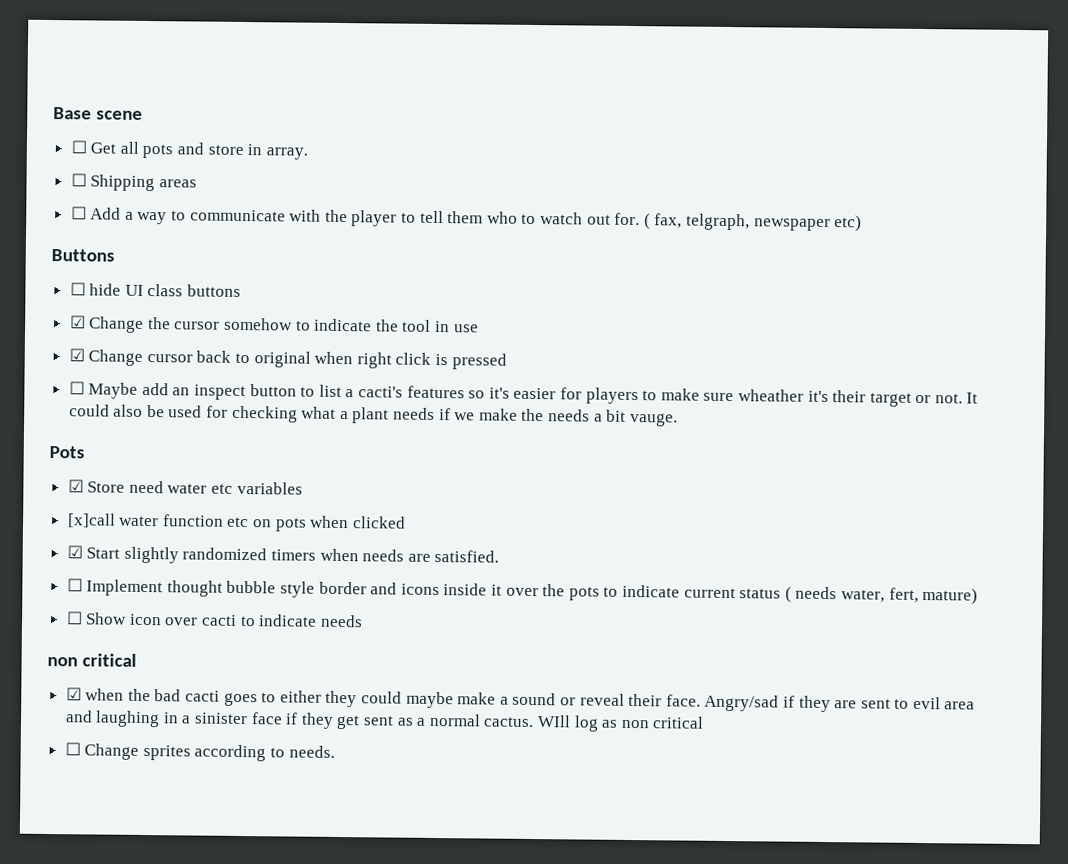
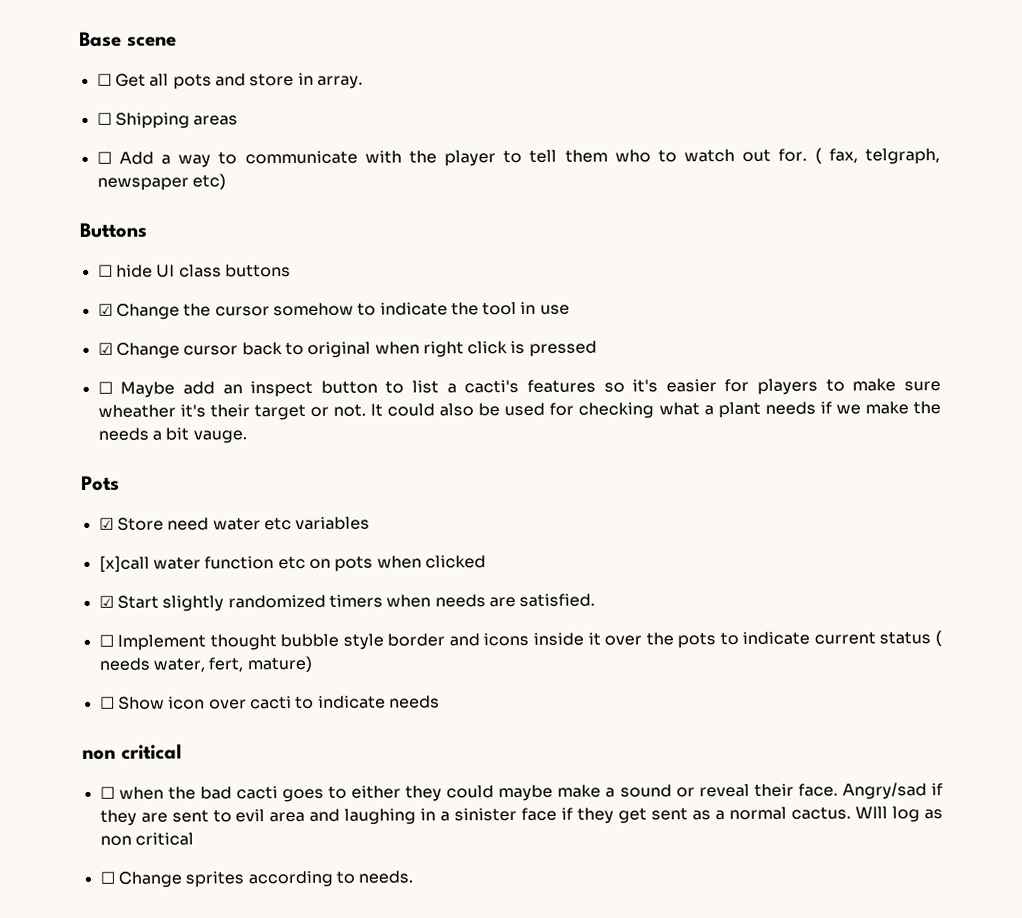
[65,687,82,701] ☑ -> [99,786,115,799] ☐

